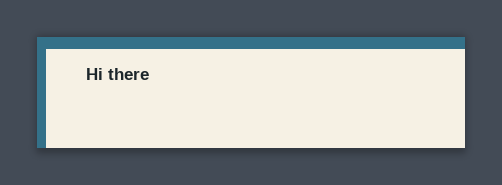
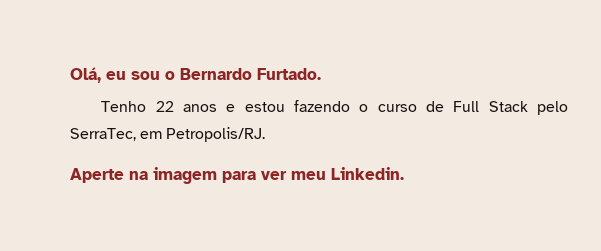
[86,68,149,80] Hi there -> [70,67,321,83] [101,100,568,115] [70,127,266,142] [70,167,404,184] Olá, eu sou o Bernardo Furtado. // Tenho 22 anos e estou fazendo o curso de Full Stack pelo SerraTec, em Petropolis/RJ. // Aperte na imagem para ver meu Linkedin.

